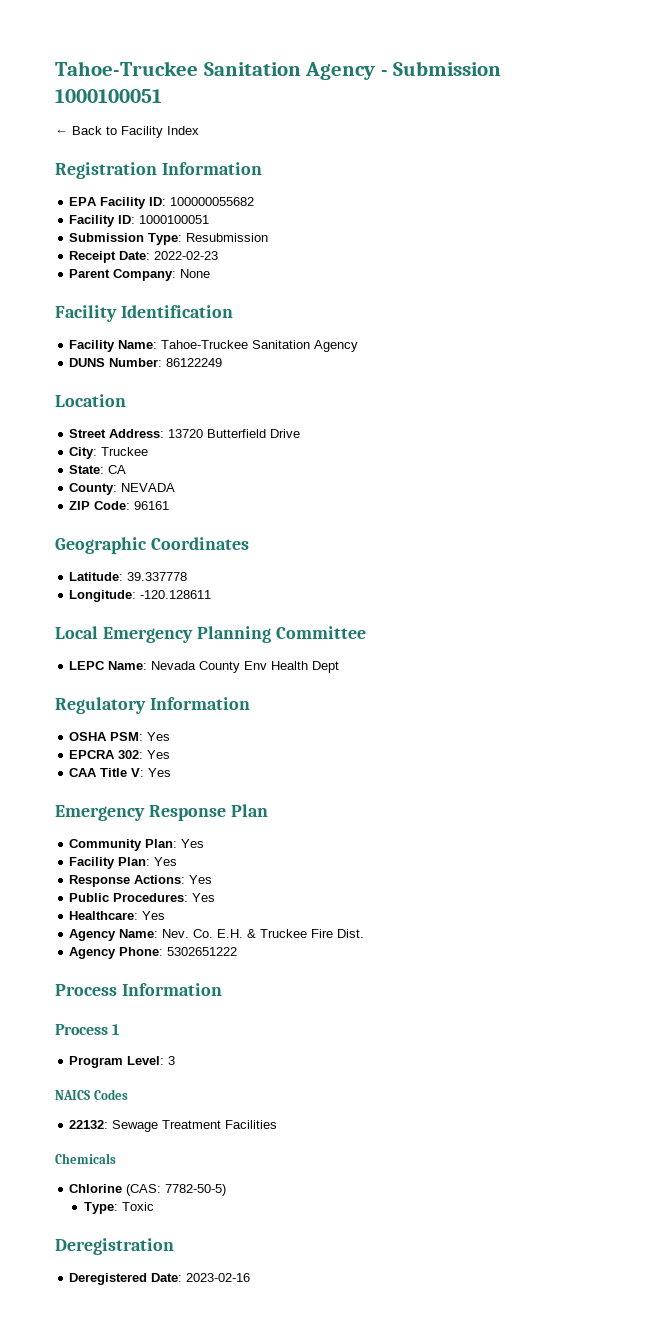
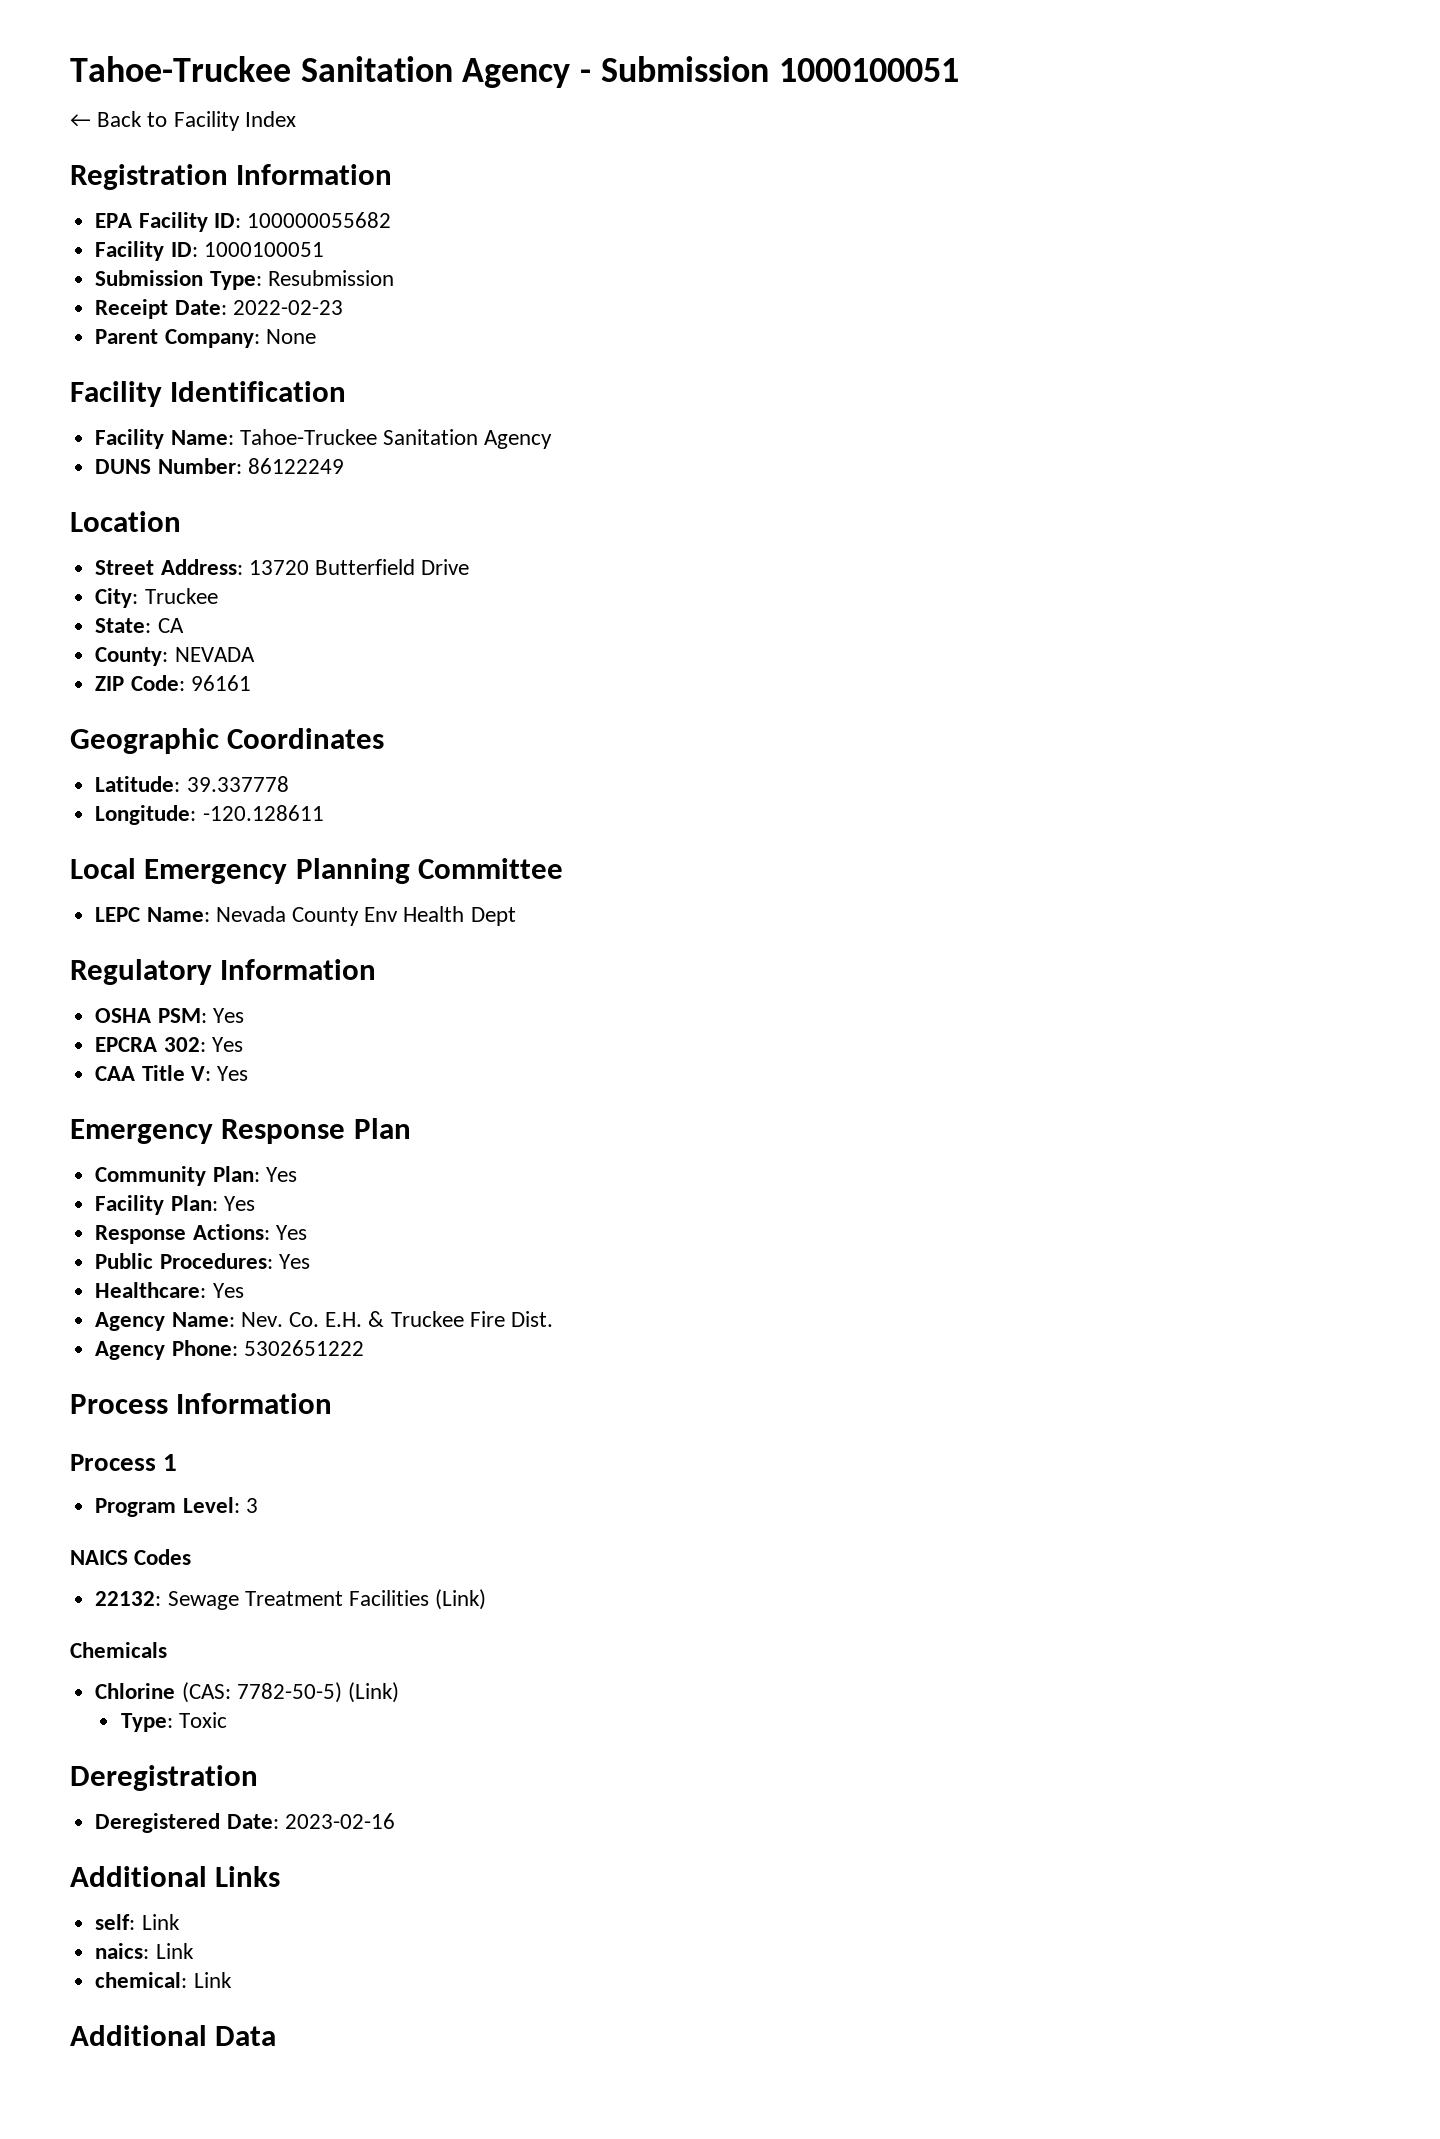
(278, 1124) none -> [435,1589,487,1610] (Link)
(227, 1190) none -> [347,1682,399,1703] (Link)
(251, 1277) none -> [70,1866,281,1887] [95,1914,180,1930] [95,1943,194,1959] [95,1972,232,1988] [70,2025,277,2046] // Additional Links // self: Link // naics: Link // chemical: Link // Additional Data

